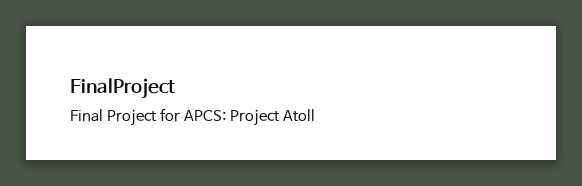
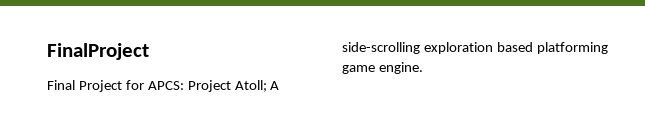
[282,109,315,122] Atoll -> [234,80,280,92] [342,42,608,54] [342,62,423,74] Atoll; A side-scrolling exploration based platforming game engine.

